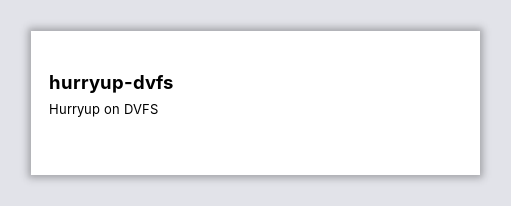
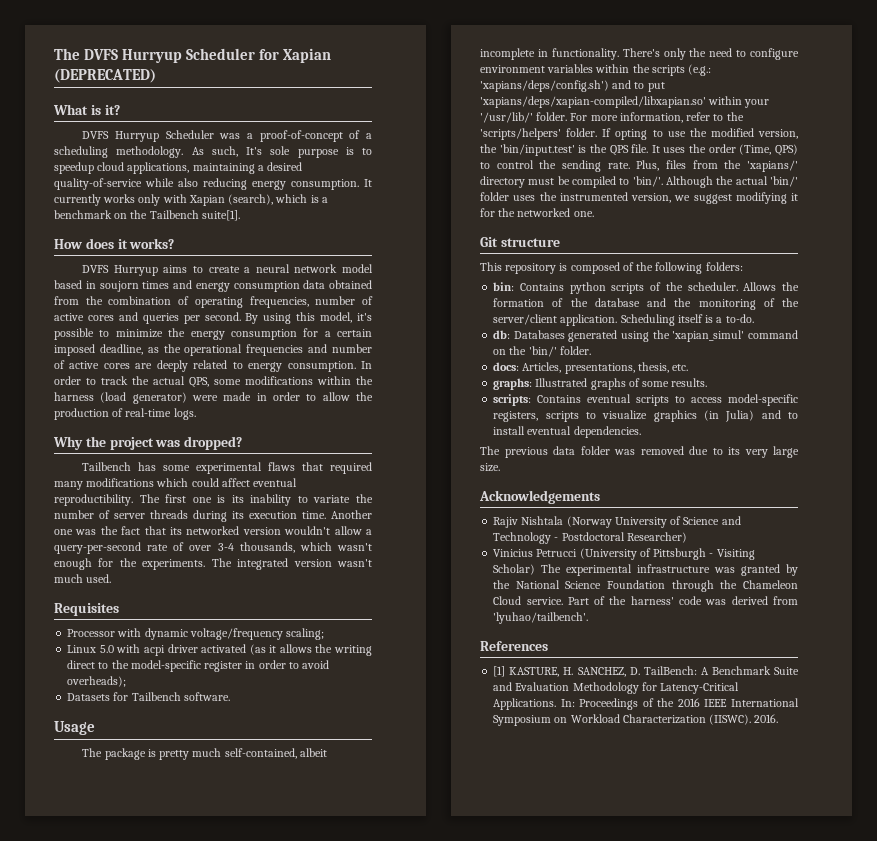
[49,75,173,93] [49,104,158,117] hurryup-dvfs // Hurryup on DVFS -> [54,48,332,63] [54,69,156,83] [53,104,120,115] [82,130,372,142] [54,146,372,158] [54,162,303,174] [54,178,372,190] [54,194,328,206] [54,210,240,221] [54,238,175,249] [82,264,374,276] [54,280,372,292] [54,296,373,308] [54,312,372,324] [54,328,372,340] [54,344,372,356] [54,360,372,372] [54,376,373,388] [54,392,373,404] [54,408,196,420] [53,436,243,450] [82,462,372,474] [54,478,298,490] [54,494,373,506] [54,510,372,522] [54,526,372,535] [54,542,372,554] [54,558,372,570] [54,574,112,583] [54,603,119,616] [67,628,325,640] [67,644,372,656] [67,660,330,672] [67,676,127,687] [67,692,230,701] [54,721,95,735] [82,748,327,760] [480,48,799,60] [480,64,712,76] [480,80,665,92] [480,96,770,108] [480,112,744,123] [480,128,798,140] [480,144,798,156] [480,160,798,172] [480,176,798,188] [480,192,798,204] [480,208,594,217] [480,237,560,247] [480,262,743,274] [493,282,799,294] [493,298,799,310] [493,314,754,326] [493,330,798,342] [493,346,591,357] [493,362,689,374] [493,378,708,390] [493,394,798,406] [493,410,798,422] [493,426,641,438] [480,446,799,458] [480,463,500,472] [479,490,600,504] [493,516,741,528] [493,532,687,544] [493,548,755,560] [493,564,798,576] [493,580,798,592] [493,596,798,605] [493,612,589,624] [480,641,548,651] [493,666,799,677] [493,682,740,694] [493,698,799,710] [493,714,779,726] The DVFS Hurryup Scheduler for Xapian (DEPRECATED) // What is it? // DVFS Hurryup Scheduler was a proof-of-concept of a scheduling methodology. As such, It's sole purpose is to speedup cloud applications, maintaining a desired quality-of-service while also reducing energy consumption. It currently works only with Xapian (search), which is a benchmark on the Tailbench suite[1]. // How does it works? // DVFS Hurryup aims to create a neural network model based in soujorn times and energy consumption data obtained from the combination of operating frequencies, number of active cores and queries per second. By using this model, it's possible to minimize the energy consumption for a certain imposed deadline, as the operational frequencies and number of active cores are deeply related to energy consumption. In order to track the actual QPS, some modifications within the harness (load generator) were made in order to allow the production of real-time logs. // Why the project was dropped? // Tailbench has some experimental flaws that required many modifications which could affect eventual reproductibility. The first one is its inability to variate the number of server threads during its execution time. Another one was the fact that its networked version wouldn't allow a query-per-second rate of over 3-4 thousands, which wasn't enough for the experiments. The integrated version wasn't much used. // Requisites // Processor with dynamic voltage/frequency scaling; // Linux 5.0 with acpi driver activated (as it allows the writing direct to the model-specific register in order to avoid overheads); // Datasets for Tailbench software. // Usage // The package is pretty much self-contained, albeit incomplete in functionality. There's only the need to configure environment variables within the scripts (e.g.: 'xapians/deps/config.sh') and to put 'xapians/deps/xapian-compiled/libxapian.so' within your '/usr/lib/' folder. For more information, refer to the 'scripts/helpers' folder. If opting to use the modified version, the 'bin/input.test' is the QPS file. It uses the order (Time, QPS) to control the sending rate. Plus, files from the 'xapians/' directory must be compiled to 'bin/'. Although the actual 'bin/' folder uses the instrumented version, we suggest modifying it for the networked one. // Git structure // This repository is composed of the following folders: // bin: Contains python scripts of the scheduler. Allows the formation of the database and the monitoring of the server/client application. Scheduling itself is a to-do. // db: Databases generated using the 'xapian_simul' command on the 'bin/' folder. // docs: Articles, presentations, thesis, etc. // graphs: Illustrated graphs of some results. // scripts: Contains eventual scripts to access model-specific registers, scripts to visualize graphics (in Julia) and to install eventual dependencies. // The previous data folder was removed due to its very large size. // Acknowledgements // Rajiv Nishtala (Norway University of Science and Technology - Postdoctoral Researcher) // Vinicius Petrucci (University of Pittsburgh - Visiting Scholar) The experimental infrastructure was granted by the National Science Foundation through the Chameleon Cloud service. Part of the harness' code was derived from 'lyuhao/tailbench'. // References // [1] KASTURE, H. SANCHEZ, D. TailBench: A Benchmark Suite and Evaluation Methodology for Latency-Critical Applications. In: Proceedings of the 2016 IEEE International Symposium on Workload Characterization (IISWC). 2016.

